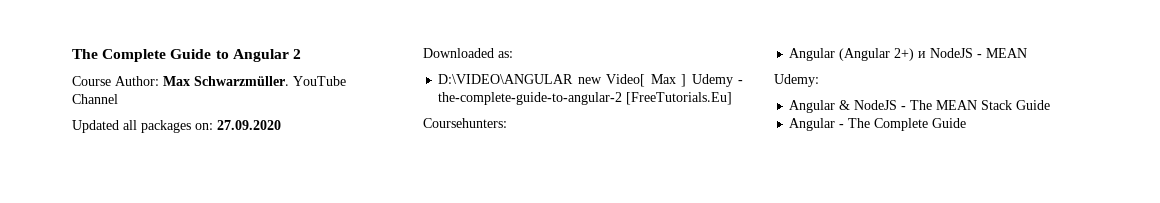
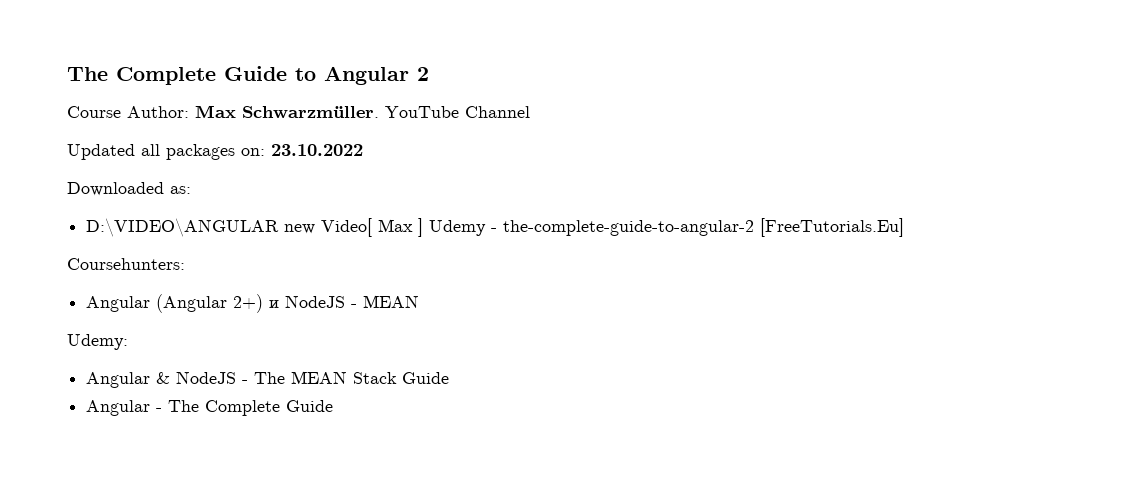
[217,120,281,130] 27.09.2020 -> [271,144,363,156] 23.10.2022

